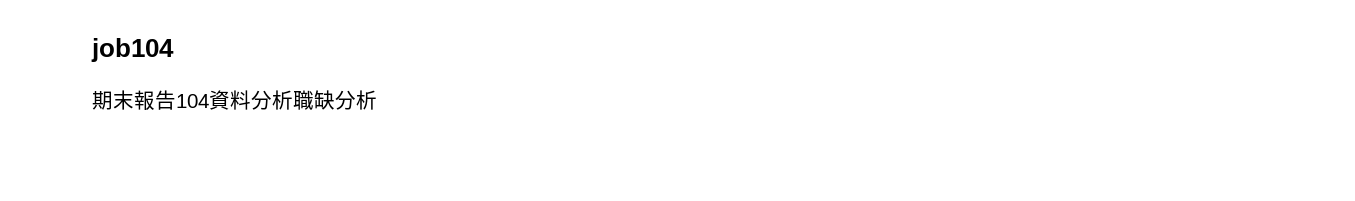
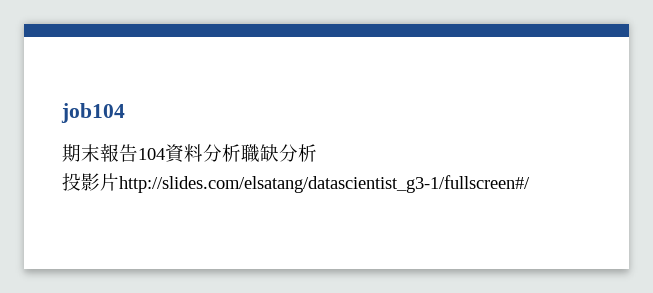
(377, 100) none -> [62,173,530,193] // 投影片http://slides.com/elsatang/datascientist_g3-1/fullscreen#/

